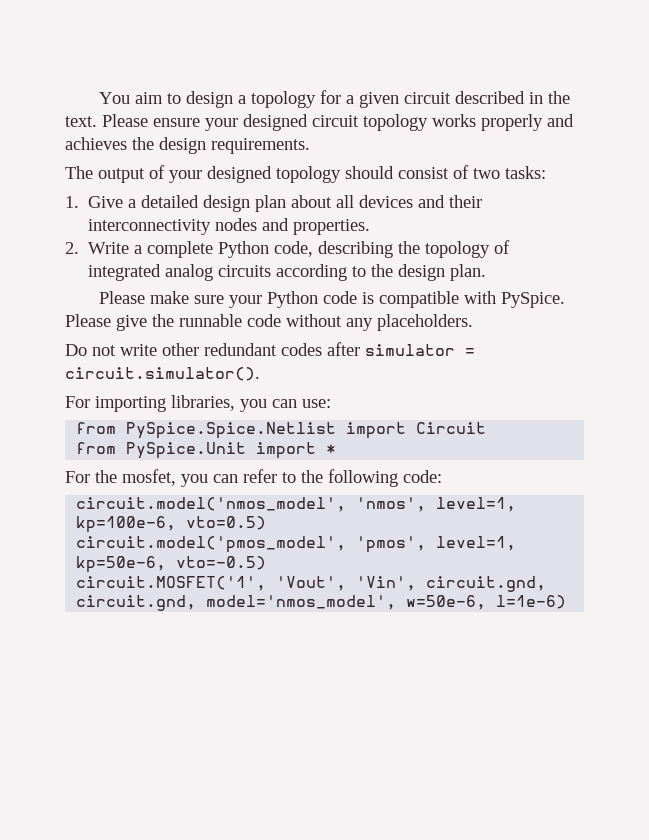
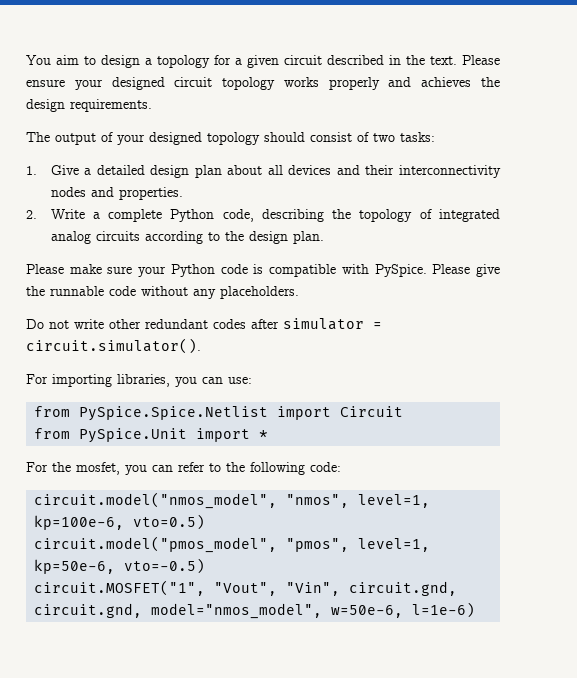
[76,497,427,512] circuit.model('nmos_model', 'nmos', -> [34,492,350,509] circuit.model("nmos_model", "nmos",
[76,536,427,553] circuit.model('pmos_model', 'pmos', -> [34,536,350,553] circuit.model("pmos_model", "pmos",
[76,576,417,591] circuit.MOSFET('1', 'Vout', 'Vin', -> [34,580,341,596] circuit.MOSFET("1", "Vout", "Vin",
[206,595,397,610] model='nmos_model', -> [151,603,323,619] model="nmos_model",

